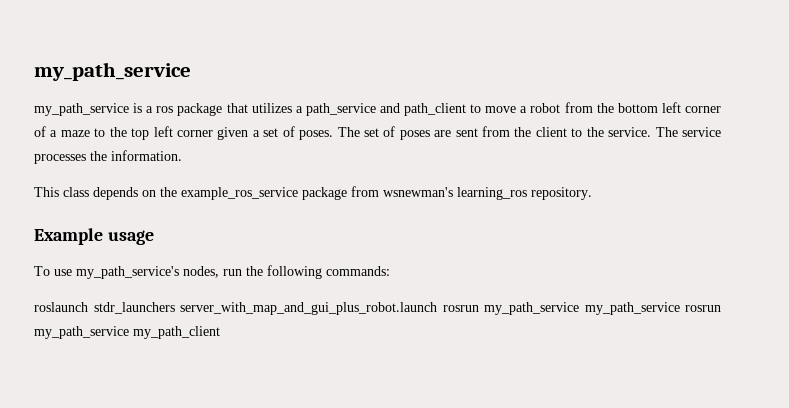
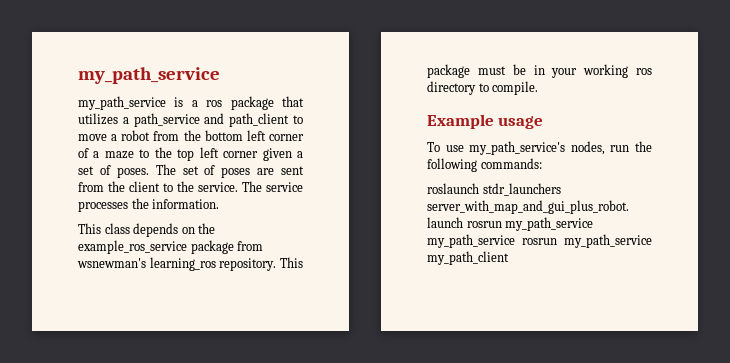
(592, 193) none -> [280,257,303,268] [427,64,652,78] [427,81,539,95] This package must be in your working ros directory to compile.

